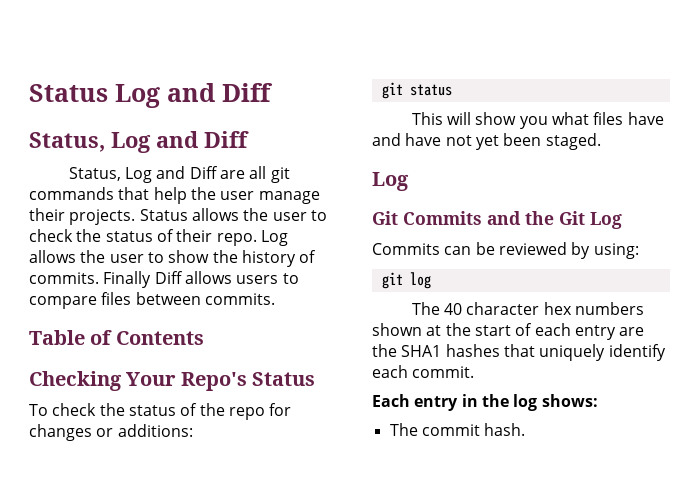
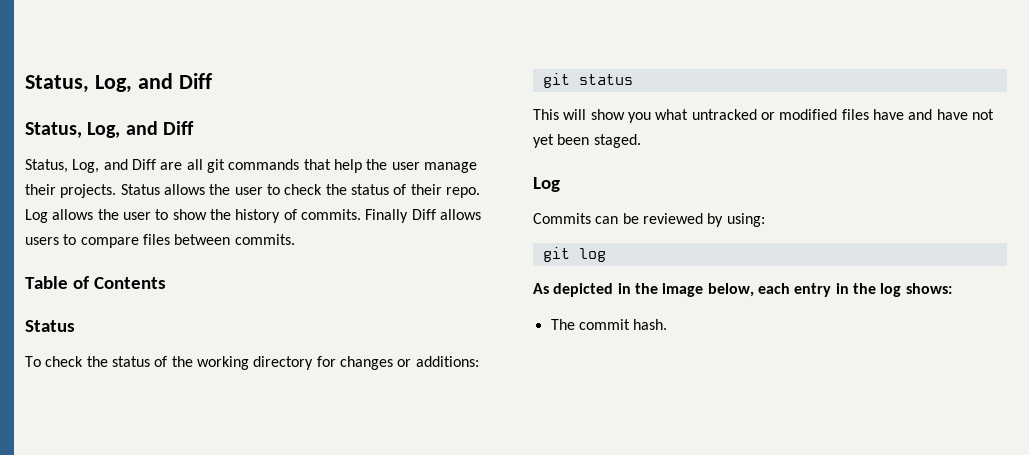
[29,83,273,108] [29,131,249,153] [68,167,153,183] Status Log and Diff // Status, Log and Diff // Status, Log -> [25,73,212,93] [25,121,195,138] [25,159,100,173] Status, Log, and Diff // Status, Log, and Diff // Status, Log,
[29,371,247,391] Checking Your Repo's -> (166, 283) none
[228,407,265,420] repo -> [196,356,314,370] working directory
(589, 118) none -> [691,109,838,120] untracked or modified
[372,211,622,229] // Git Commits and the Git Log -> (560, 184) none
[411,302,644,315] [372,323,645,340] [372,344,666,361] [372,365,475,378] [372,394,410,407] The 40 character hex numbers shown at the start of each entry are the SHA1 hashes that uniquely identify each commit. // Each -> [533,283,790,297] As depicted in the image below, each

